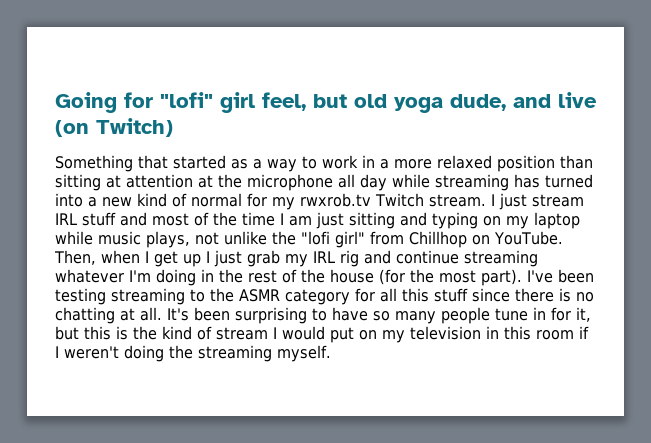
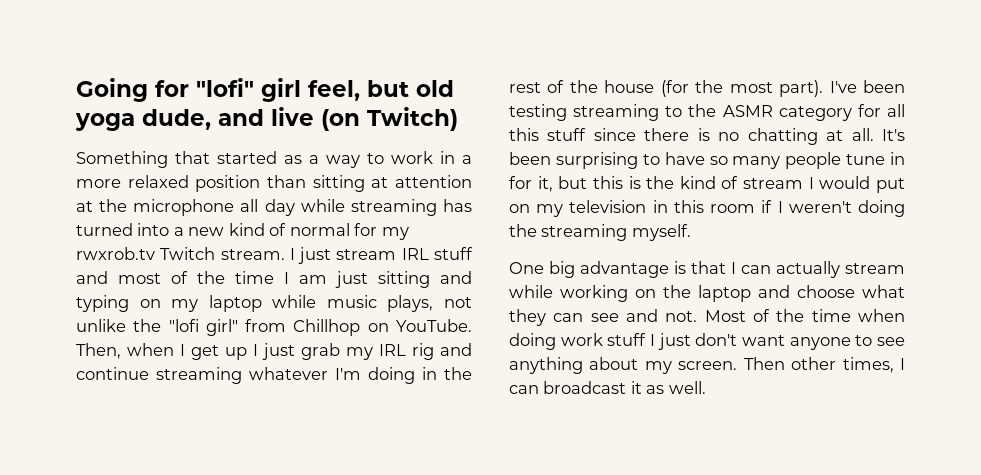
(331, 353) none -> [509,261,905,278] [509,285,905,302] [509,309,905,326] [509,333,905,350] [509,357,905,374] [509,381,706,394] // One big advantage is that I can actually stream while working on the laptop and choose what they can see and not. Most of the time when doing work stuff I just don't want anyone to see anything about my screen. Then other times, I can broadcast it as well.

